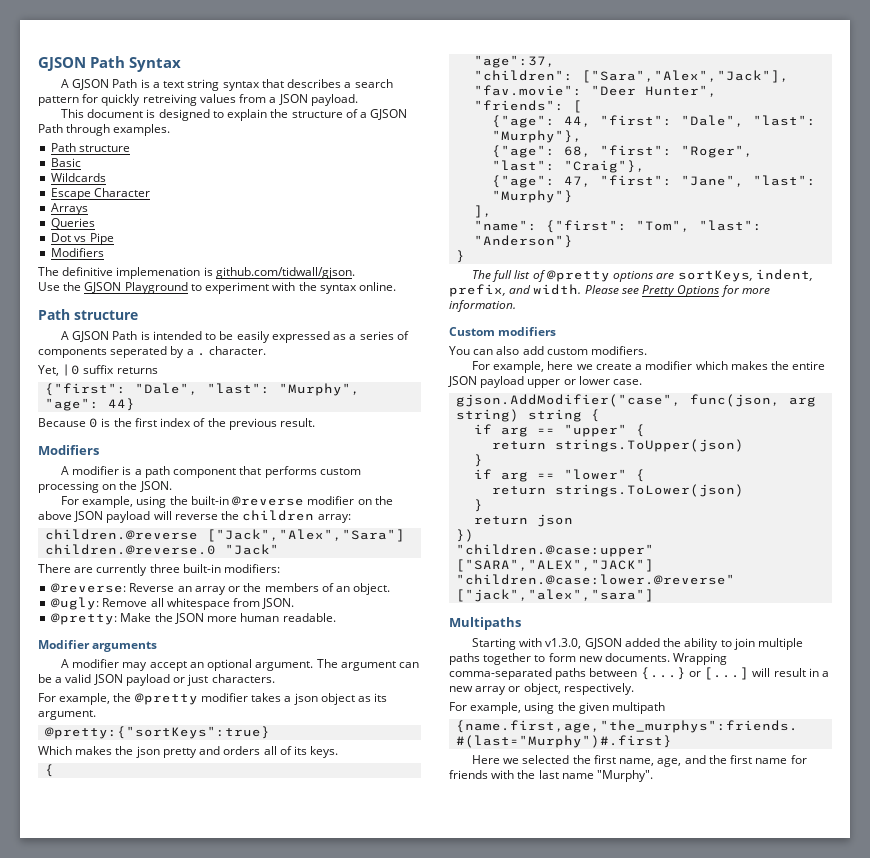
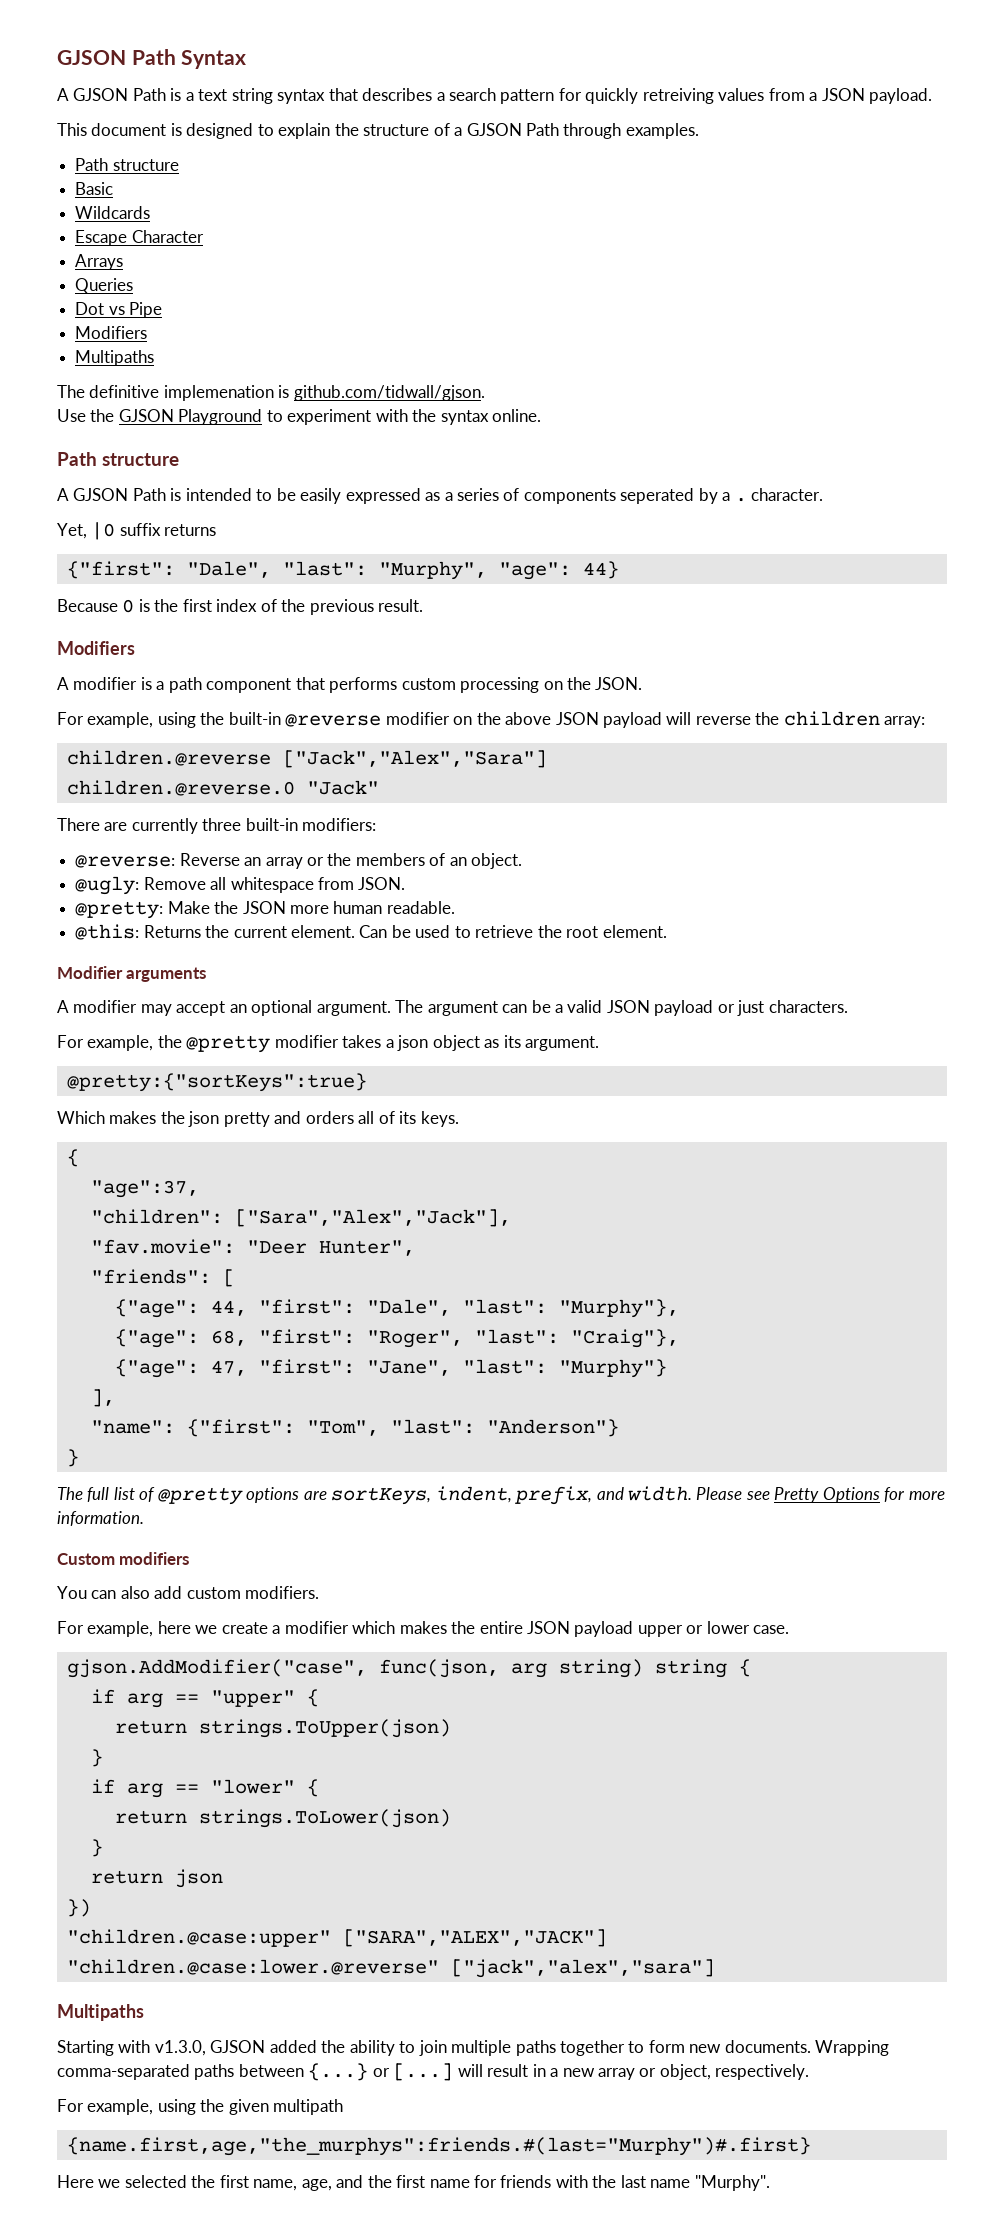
(105, 252) none -> [75,350,155,366] // Multipaths
(336, 617) none -> [75,924,667,940] // @this: Returns the current element. Can be used to retrieve the root element.

